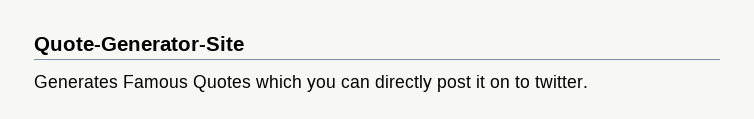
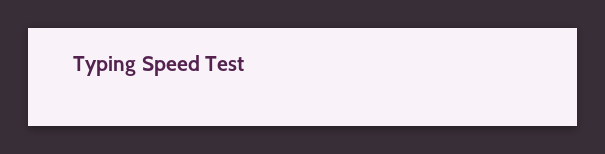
[34,36,244,55] [34,75,588,92] Quote-Generator-Site // Generates Famous Quotes which you can directly post it on to twitter. -> [73,55,245,76] Typing Speed Test

